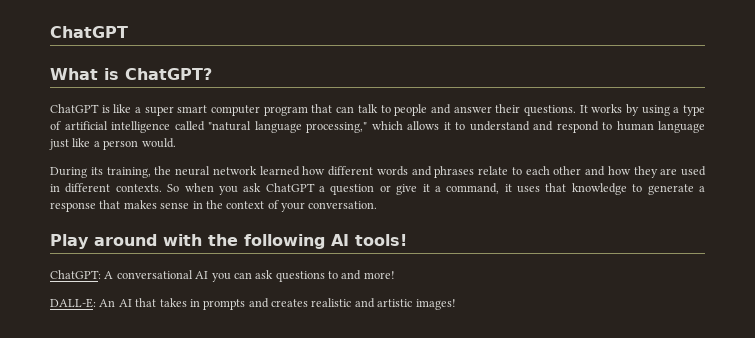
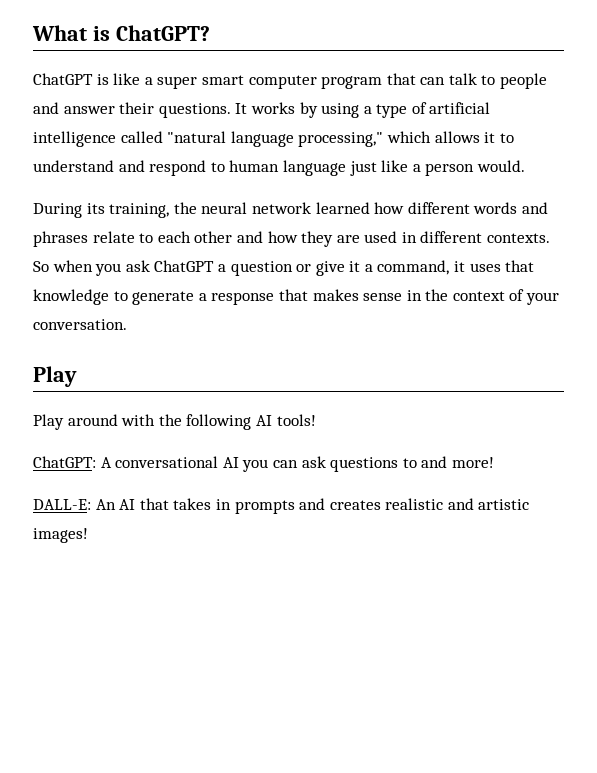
[50,26,128,38] ChatGPT // -> (32, 33) none
(89, 241) none -> [33,414,64,430] // Play

